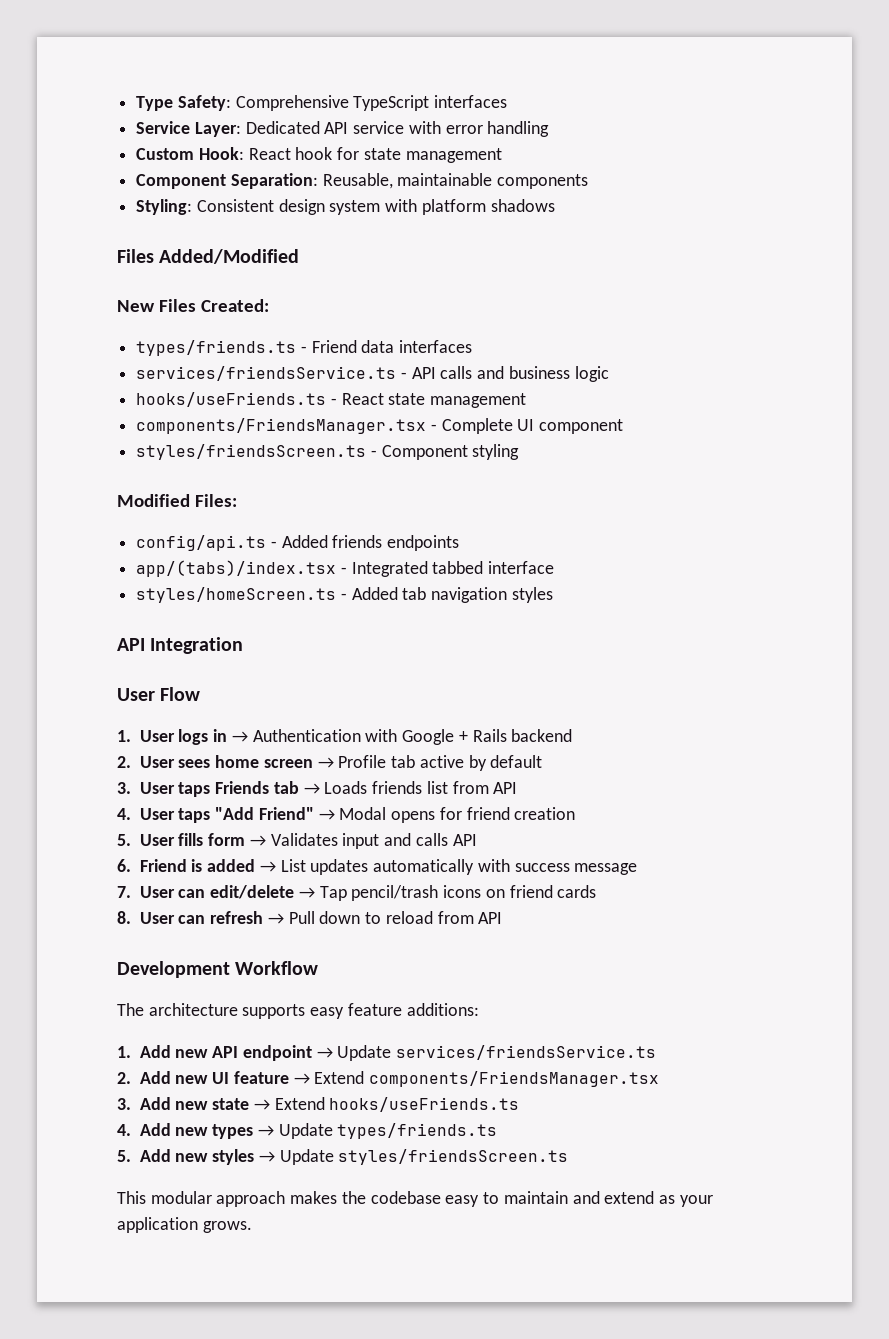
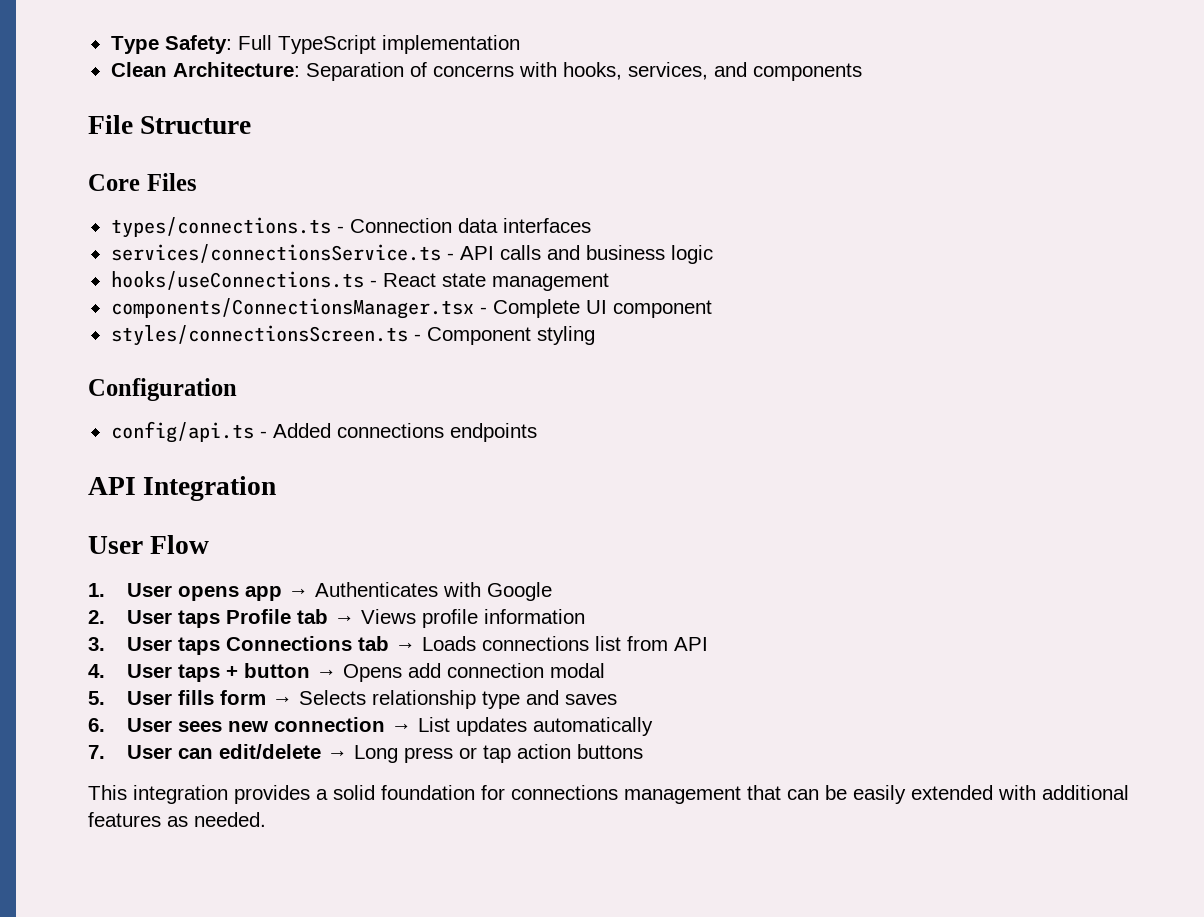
[235,95,508,111] [136,121,550,137] [136,147,502,163] [136,173,589,189] [136,199,555,215] [117,249,300,264] [117,299,269,312] [136,340,357,356] Comprehensive TypeScript interfaces // Service Layer: Dedicated API service with error handling // Custom Hook: React hook for state management // Component Separation: Reusable, maintainable components // Styling: Consistent design system with platform shadows // Files Added/Modified // New Files Created: // types/friends.ts - Friend -> [237,35,520,54] [110,62,862,81] [88,115,252,134] [88,173,197,191] [110,217,452,238] Full TypeScript implementation // Clean Architecture: Separation of concerns with hooks, services, and components // File Structure // Core Files // types/connections.ts - Connection
[136,366,397,381] services/friendsService.ts -> [110,244,441,263] services/connectionsService.ts
[136,392,327,407] hooks/useFriends.ts -> [110,271,364,290] hooks/useConnections.ts
[136,418,427,434] components/FriendsManager.tsx -> [110,298,474,319] components/ConnectionsManager.tsx
[136,444,367,460] styles/friendsScreen.ts -> [110,325,408,346] styles/connectionsScreen.ts
[117,494,237,507] Modified Files: -> [88,378,237,401] Configuration
[332,535,383,548] friends -> [336,423,444,438] connections
[136,560,555,577] [136,587,553,603] // app/(tabs)/index.tsx - Integrated tabbed interface // styles/homeScreen.ts - Added tab navigation styles -> (537, 432) none
[178,729,573,745] [117,755,543,771] [117,781,270,797] logs in → Authentication with Google + Rails backend // 2. User sees home screen → Profile tab active by default // 3. User taps Friends -> [177,582,552,601] [88,609,585,628] [88,636,352,655] opens app → Authenticates with Google // 2. User taps Profile tab → Views profile information // 3. User taps Connections
[372,781,423,794] friends -> [481,636,589,651] connections
[215,807,576,823] "Add Friend" → Modal opens for friend creation -> [225,663,605,682] + button → Opens add connection modal
[270,833,477,849] [117,859,256,872] Validates input and calls API // 6. Friend is added -> [298,690,617,709] [88,717,385,732] Selects relationship type and saves // 6. User sees new connection
[477,859,638,875] with success message -> (653, 726) none
[319,885,597,901] [117,911,503,924] [117,961,319,978] [117,1003,479,1019] [117,1045,657,1061] [117,1071,660,1087] [117,1097,520,1112] [117,1123,498,1139] [117,1149,569,1165] [117,1191,713,1207] [117,1217,252,1233] Tap pencil/trash icons on friend cards // 8. User can refresh → Pull down to reload from API // Development Workflow // The architecture supports easy feature additions: // 1. Add new API endpoint → Update services/friendsService.ts // 2. Add new UI feature → Extend components/FriendsManager.tsx // 3. Add new state → Extend hooks/useFriends.ts // 4. Add new types → Update types/friends.ts // 5. Add new styles → Update styles/friendsScreen.ts // This modular approach makes the codebase easy to maintain and extend as your application grows. -> [353,744,643,763] [88,785,1129,804] [88,812,266,827] Long press or tap action buttons // This integration provides a solid foundation for connections management that can be easily extended with additional features as needed.

